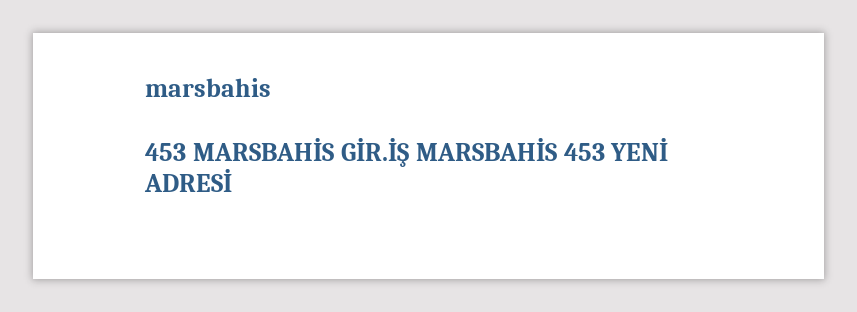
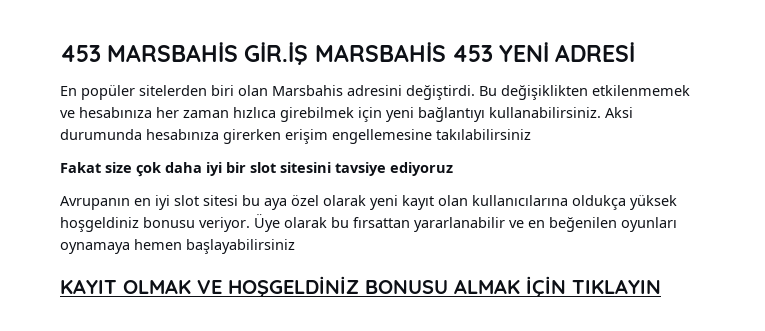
[145,78,271,97] marsbahis // -> (60, 53) none
(232, 180) none -> [60,85,690,100] [60,107,633,122] [60,129,531,144] [60,162,453,177] [60,195,677,210] [60,214,677,232] [60,239,295,254] [60,276,661,297] // En popüler sitelerden biri olan Marsbahis adresini değiştirdi. Bu değişiklikten etkilenmemek ve hesabınıza her zaman hızlıca girebilmek için yeni bağlantıyı kullanabilirsiniz. Aksi durumunda hesabınıza girerken erişim engellemesine takılabilirsiniz // Fakat size çok daha iyi bir slot sitesini tavsiye ediyoruz // Avrupanın en iyi slot sitesi bu aya özel olarak yeni kayıt olan kullanıcılarına oldukça yüksek hoşgeldiniz bonusu veriyor. Üye olarak bu fırsattan yararlanabilir ve en beğenilen oyunları oynamaya hemen başlayabilirsiniz // KAYIT OLMAK VE HOŞGELDİNİZ BONUSU ALMAK İÇİN TIKLAYIN

